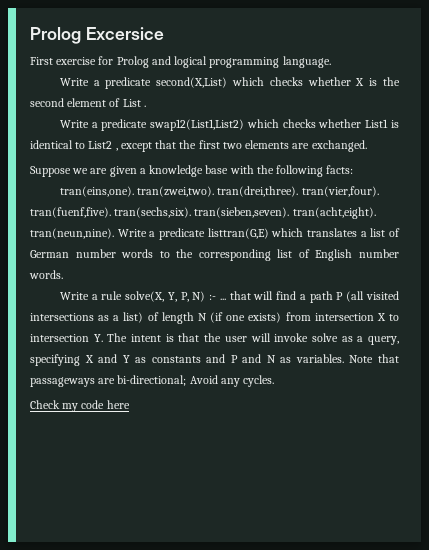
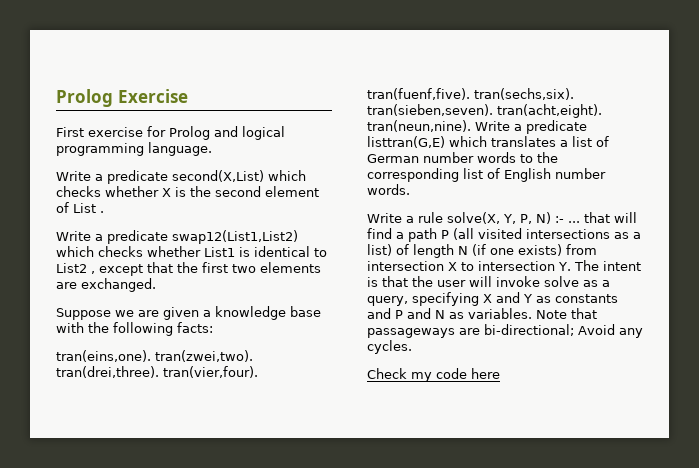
[30,27,164,44] Prolog Excersice -> [56,89,188,107] Prolog Exercise

